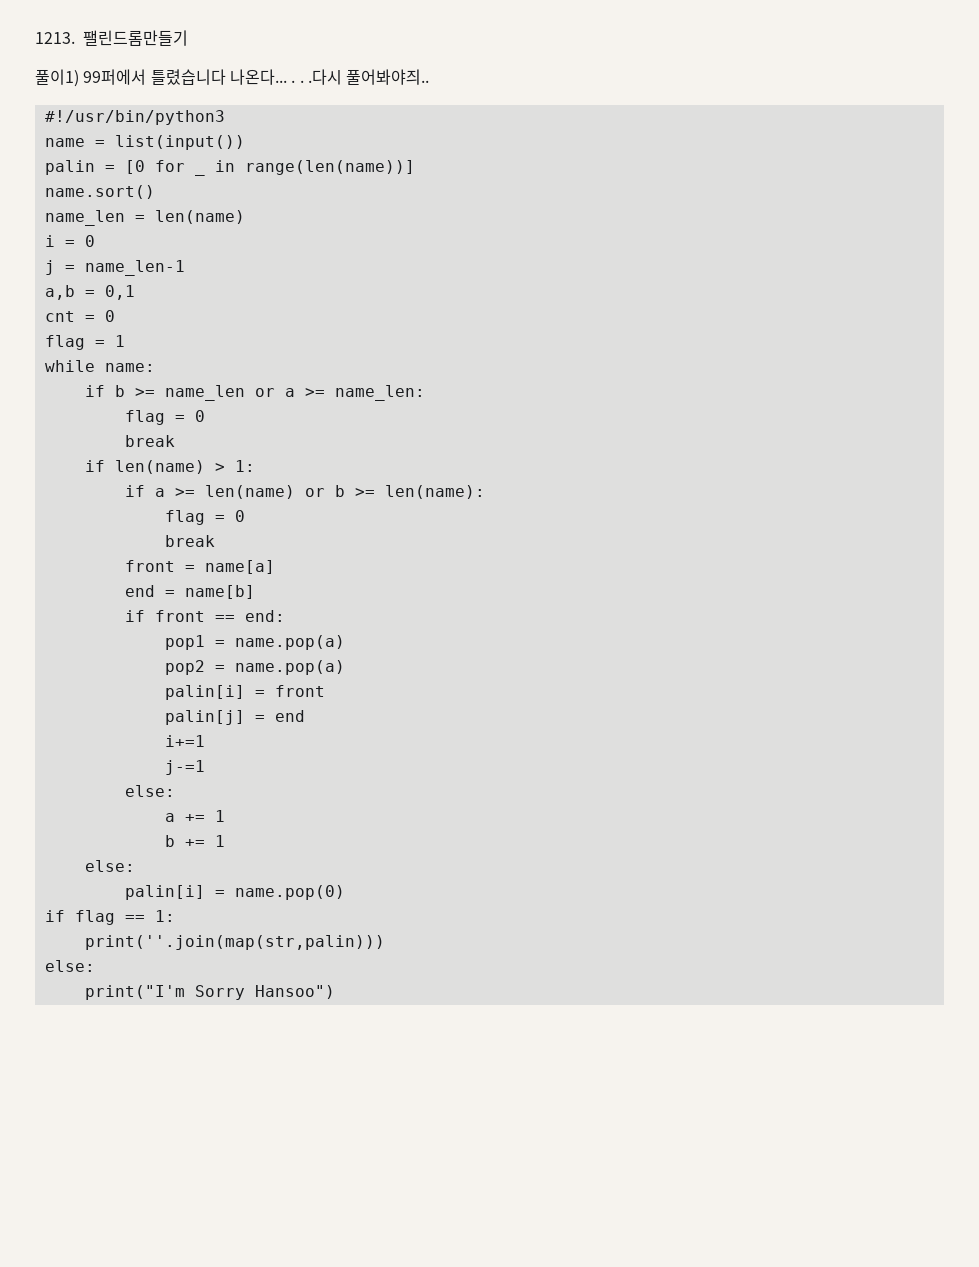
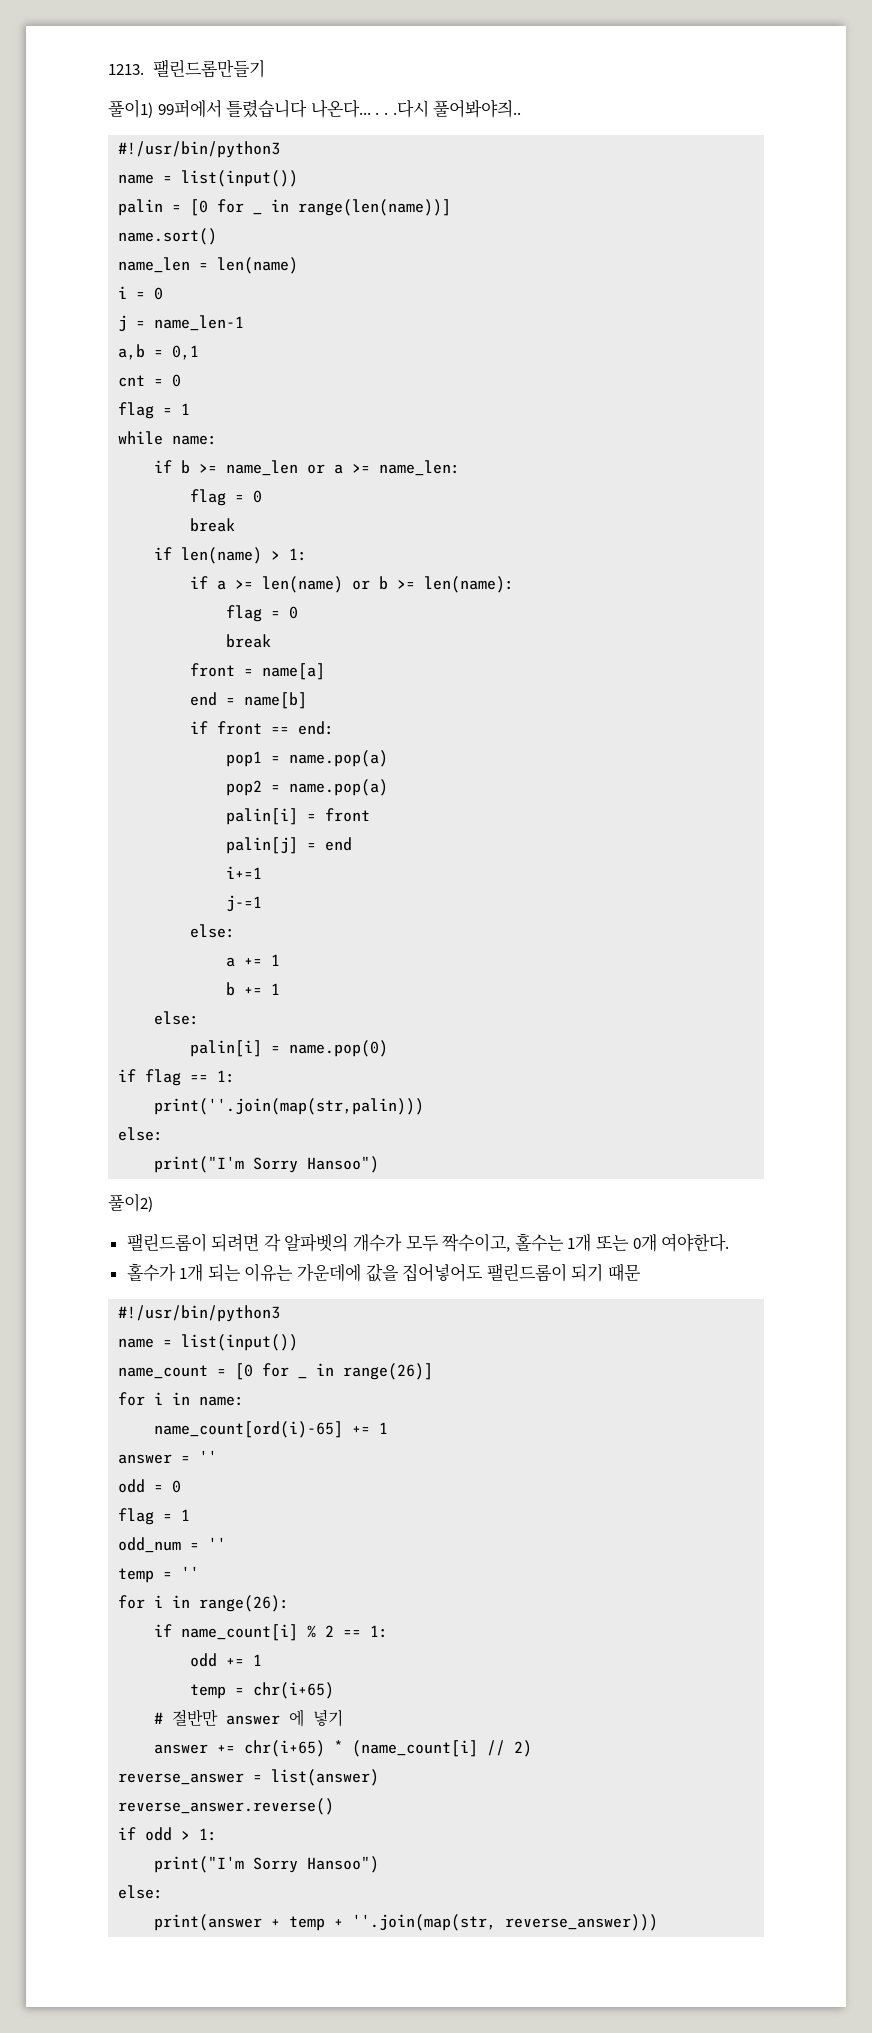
(335, 992) none -> [108,1193,153,1212] [126,1233,730,1252] [126,1263,642,1282] [118,1305,281,1322] [118,1334,299,1351] [118,1363,308,1380] [316,1363,434,1380] [118,1392,245,1406] [154,1421,389,1438] [118,1450,218,1464] [118,1479,182,1493] [118,1508,191,1525] [118,1537,227,1553] [118,1566,200,1583] [118,1595,290,1612] [154,1624,389,1641] [190,1653,263,1667] [190,1682,335,1699] [154,1709,344,1727] [154,1740,533,1757] [118,1769,380,1786] [118,1798,335,1815] [118,1827,218,1841] [154,1856,380,1873] [118,1885,164,1899] [154,1914,659,1931] // 풀이2) // 팰린드롬이 되려면 각 알파벳의 개수가 모두 짝수이고, 홀수는 1개 또는 0개 여야한다. // 홀수가 1개 되는 이유는 가운데에 값을 집어넣어도 팰린드롬이 되기 때문 // #!/usr/bin/python3 // name = list(input()) // name_count = [0 for _ in range(26)] // for i in name: // name_count[ord(i)-65] += 1 // answer = '' // odd = 0 // flag = 1 // odd_num = '' // temp = '' // for i in range(26): // if name_count[i] % 2 == 1: // odd += 1 // temp = chr(i+65) // # 절반만 answer 에 넣기 // answer += chr(i+65) * (name_count[i] // 2) // reverse_answer = list(answer) // reverse_answer.reverse() // if odd > 1: // print("I'm Sorry Hansoo") // else: // print(answer + temp + ''.join(map(str, reverse_answer)))

